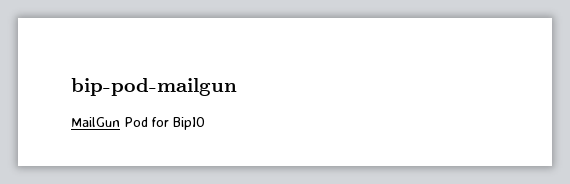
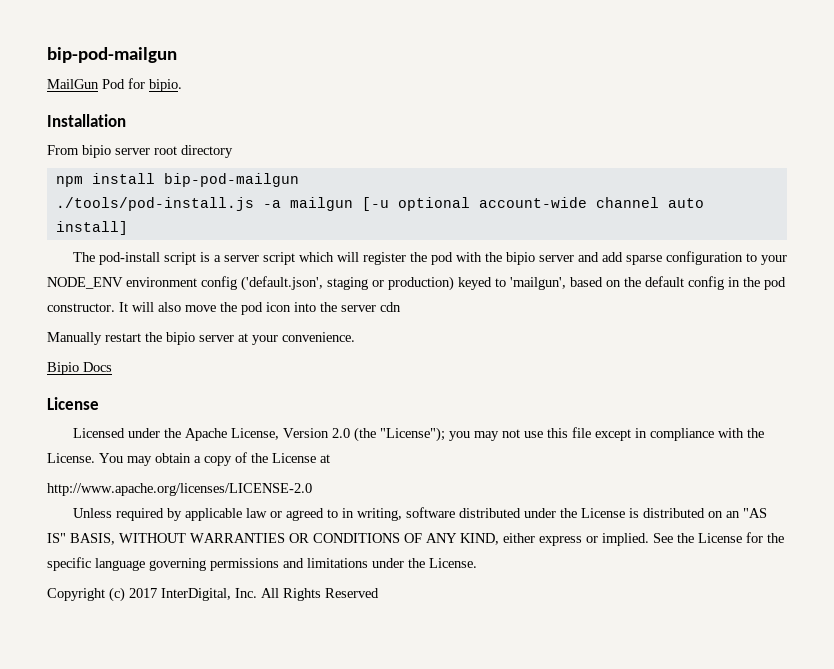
[173,117,205,130] BipIO -> [149,79,182,92] [47,114,126,127] [47,145,233,158] [55,173,299,187] [55,197,704,211] [55,221,128,235] [72,251,787,265] [47,276,786,291] [47,302,401,315] [47,332,355,345] [47,362,112,375] [47,397,99,410] [72,427,764,442] [47,452,330,466] [47,483,312,496] [72,507,767,521] [47,532,784,546] [47,557,477,571] [47,587,379,602] bipio. // Installation // From bipio server root directory // npm install bip-pod-mailgun // ./tools/pod-install.js -a mailgun [-u optional account-wide channel auto install] // The pod-install script is a server script which will register the pod with the bipio server and add sparse configuration to your NODE_ENV environment config ('default.json', staging or production) keyed to 'mailgun', based on the default config in the pod constructor. It will also move the pod icon into the server cdn // Manually restart the bipio server at your convenience. // Bipio Docs // License // Licensed under the Apache License, Version 2.0 (the "License"); you may not use this file except in compliance with the License. You may obtain a copy of the License at // http://www.apache.org/licenses/LICENSE-2.0 // Unless required by applicable law or agreed to in writing, software distributed under the License is distributed on an "AS IS" BASIS, WITHOUT WARRANTIES OR CONDITIONS OF ANY KIND, either express or implied. See the License for the specific language governing permissions and limitations under the License. // Copyright (c) 2017 InterDigital, Inc. All Rights Reserved

